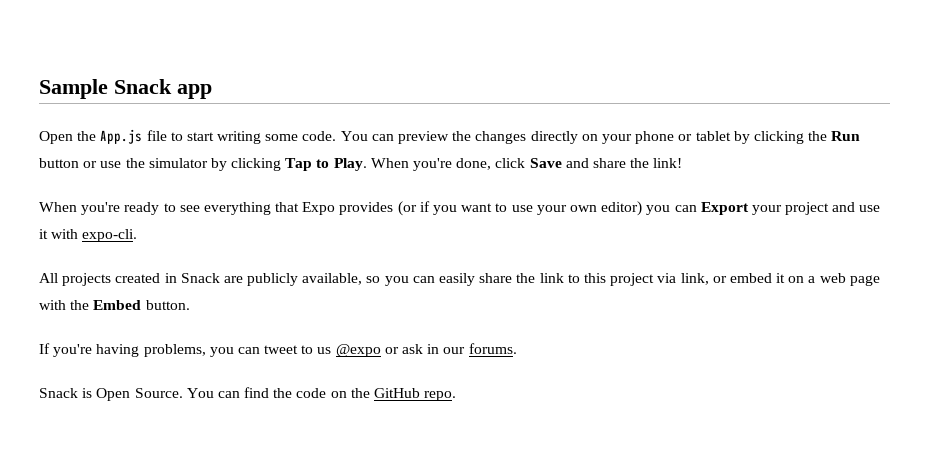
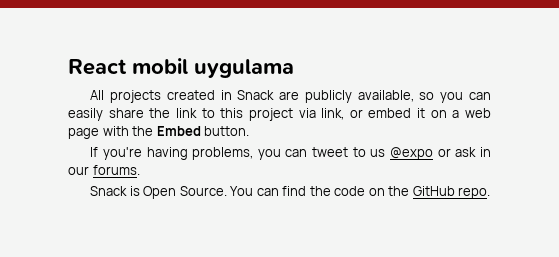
[39,79,212,99] [39,129,861,144] [39,158,683,171] [39,201,881,216] [39,229,138,242] Sample Snack app // Open the App.js file to start writing some code. You can preview the changes directly on your phone or tablet by clicking the Run button or use the simulator by clicking Tap to Play. When you're done, click Save and share the link! // When you're ready to see everything that Expo provides (or if you want to use your own editor) you can Export your project and use it with expo-cli. -> [68,58,294,78] React mobil uygulama

